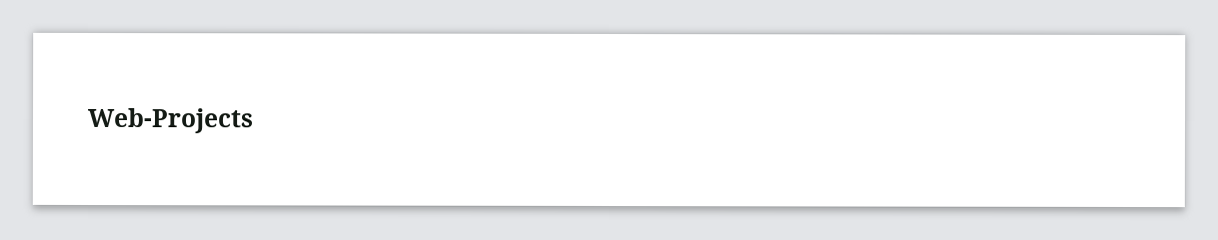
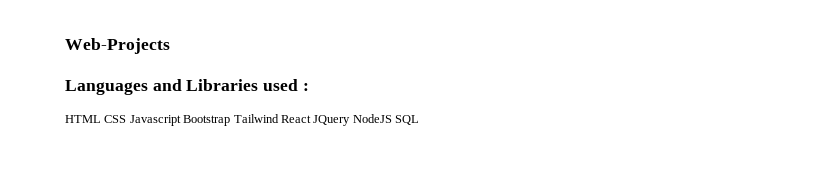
(254, 120) none -> [65,79,309,95] [65,114,419,126] // Languages and Libraries used : // HTML CSS Javascript Bootstrap Tailwind React JQuery NodeJS SQL

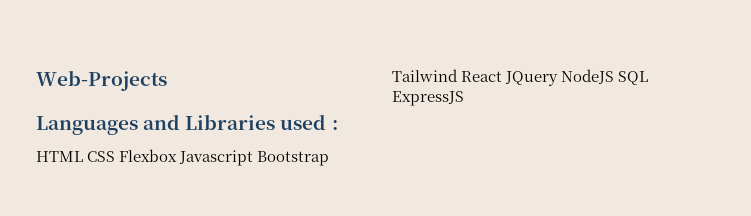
(127, 119) none -> [119,149,178,162] Flexbox
(419, 120) none -> [392,91,464,106] ExpressJS

